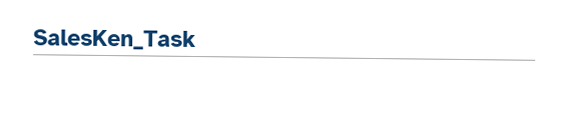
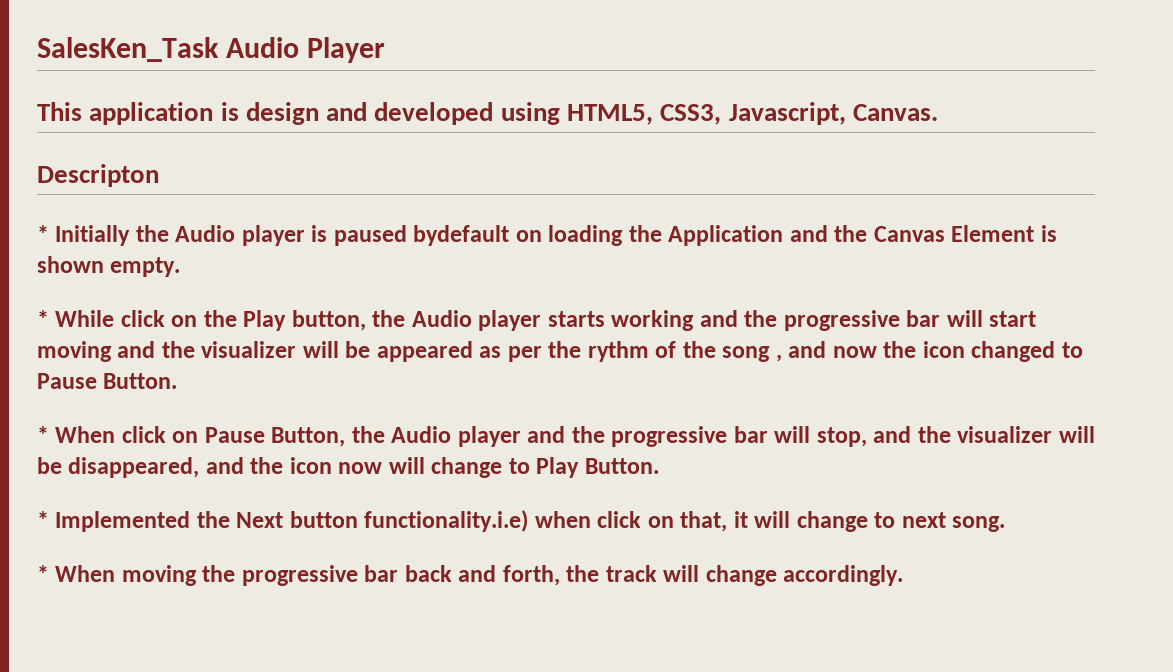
(196, 40) none -> [226,37,386,63] [37,102,938,125] [37,164,159,187] [37,225,1057,246] [37,256,181,277] [37,310,1037,331] [37,341,1083,362] [37,373,178,389] [37,426,1095,447] [37,457,659,478] [37,510,1006,532] [37,565,904,586] Audio Player // This application is design and developed using HTML5, CSS3, Javascript, Canvas. // Descripton // * Initially the Audio player is paused bydefault on loading the Application and the Canvas Element is shown empty. // * While click on the Play button, the Audio player starts working and the progressive bar will start moving and the visualizer will be appeared as per the rythm of the song , and now the icon changed to Pause Button. // * When click on Pause Button, the Audio player and the progressive bar will stop, and the visualizer will be disappeared, and the icon now will change to Play Button. // * Implemented the Next button functionality.i.e) when click on that, it will change to next song. // * When moving the progressive bar back and forth, the track will change accordingly.

